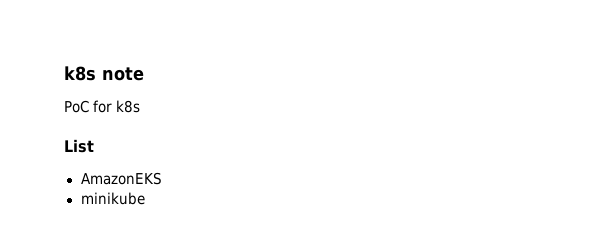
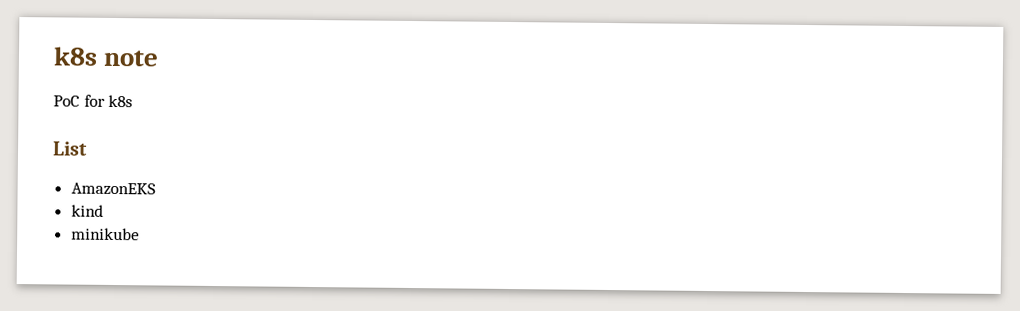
(162, 178) none -> [70,204,104,217] // kind

